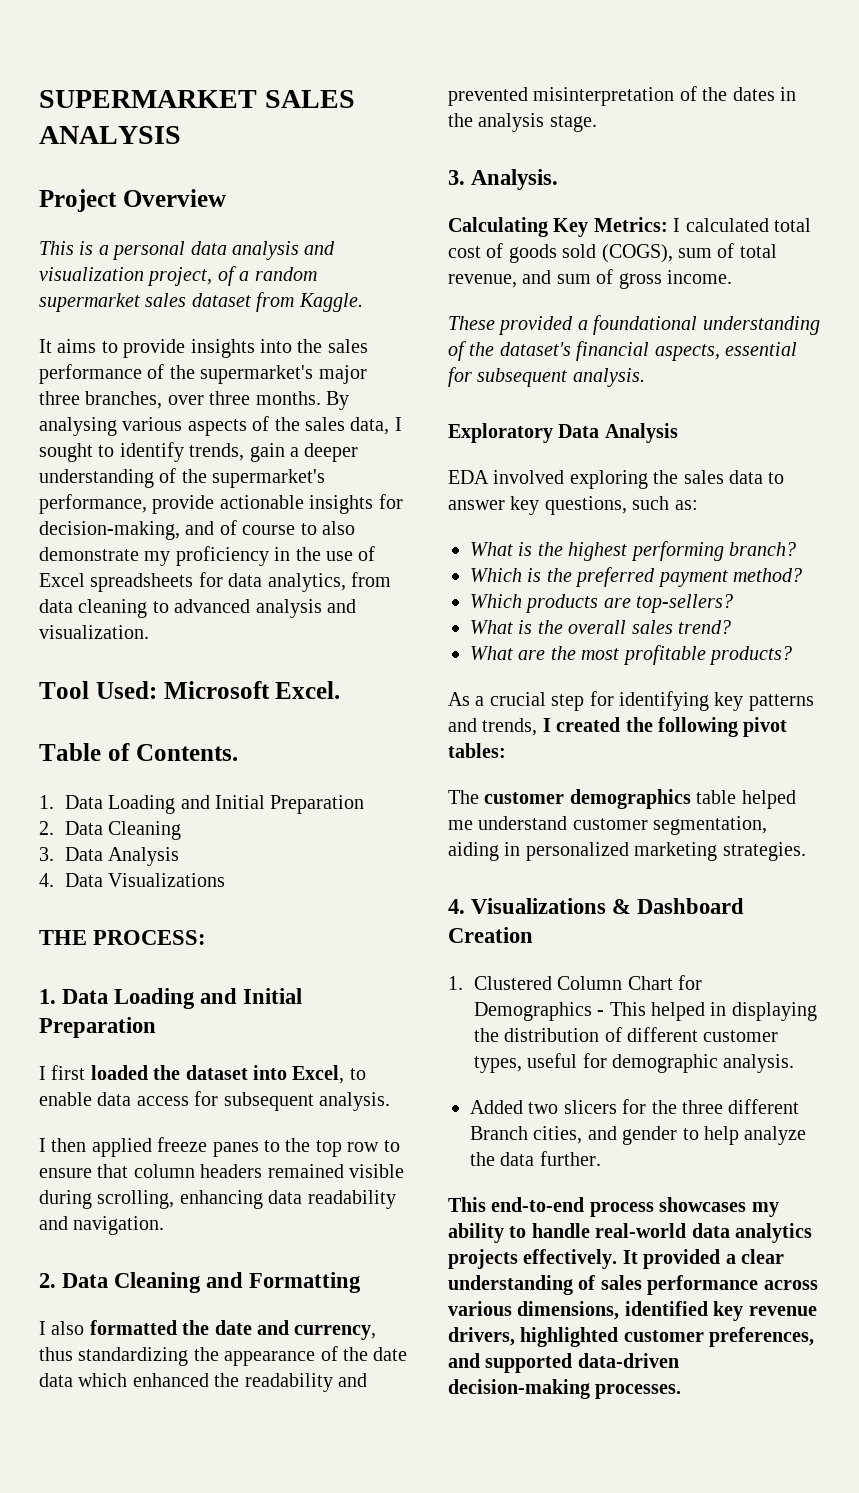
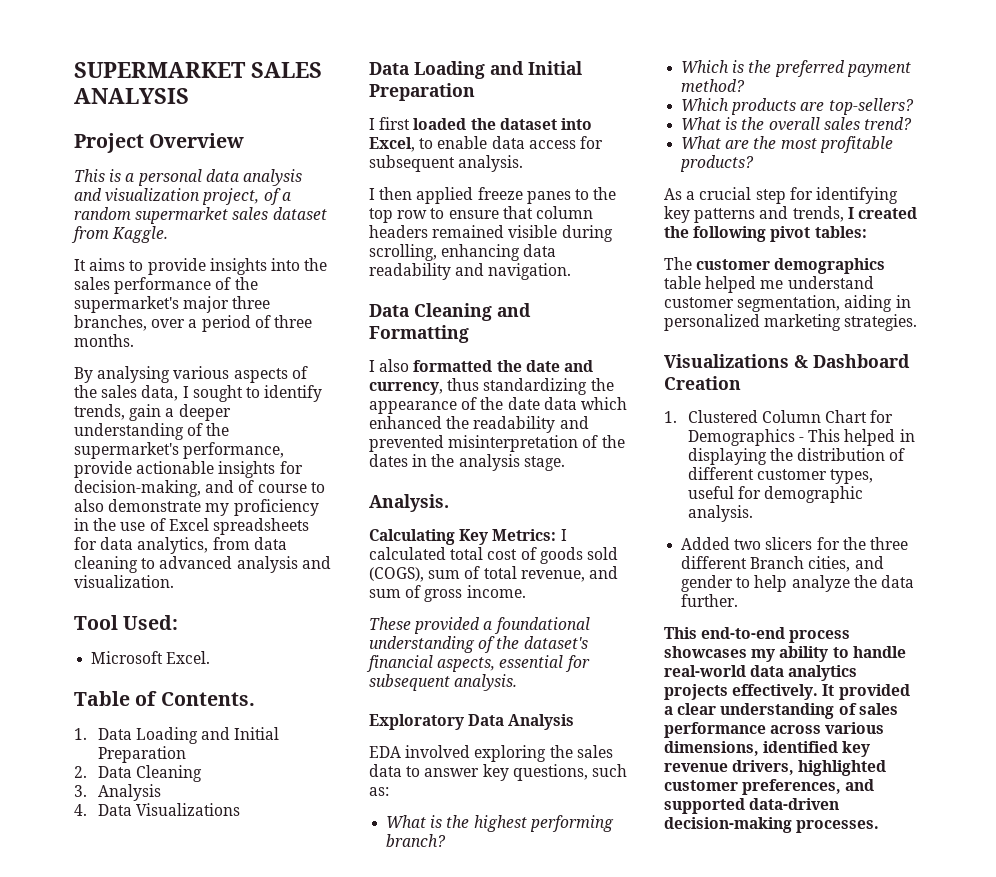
(204, 400) none -> [188,315,271,332] a period of
(321, 398) none -> (134, 340) //
(157, 690) none -> (179, 622) //
[64,847,103,861] Data -> (87, 791) none
[39,930,207,945] [39,989,56,1004] THE PROCESS: // 1. -> (241, 809) none
[39,1273,56,1288] 2. -> (572, 271) none
[448,170,465,185] 3. -> (565, 463) none
[448,899,465,914] 4. -> (918, 322) none

